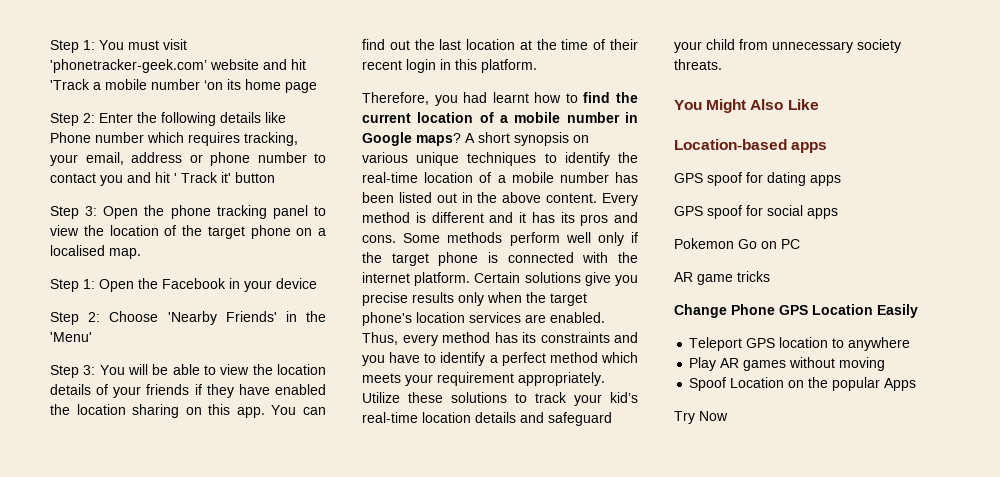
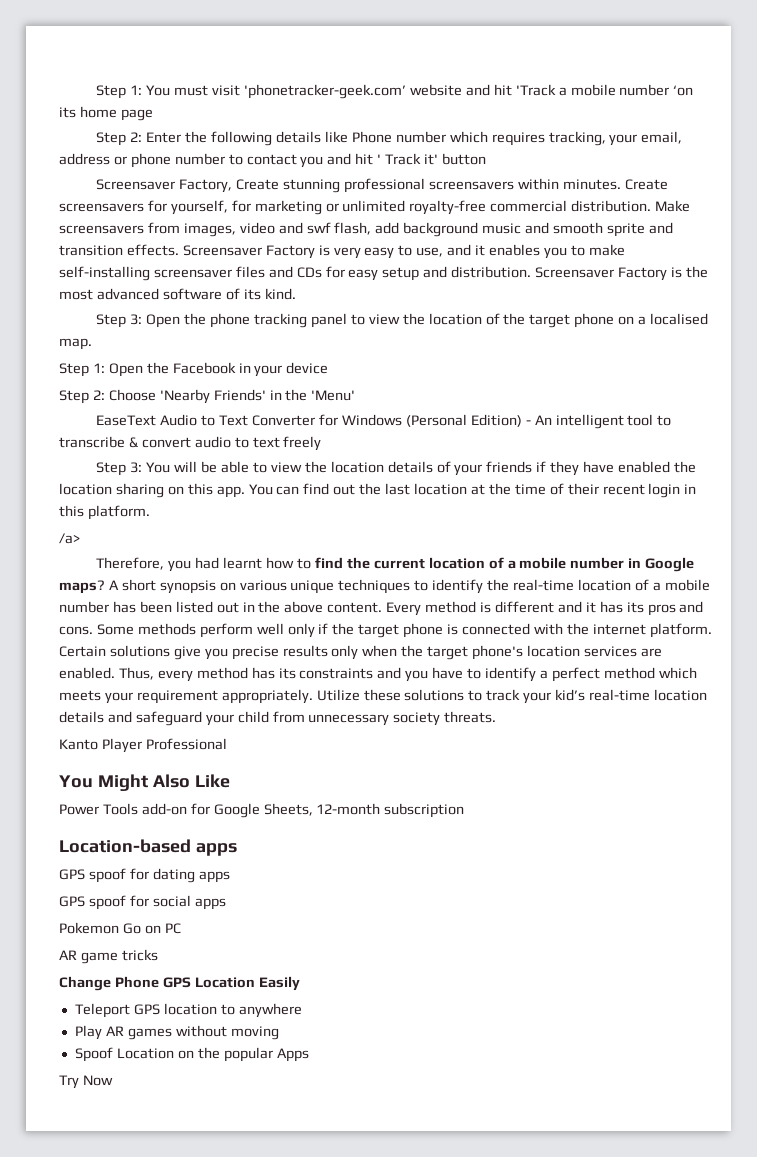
(275, 177) none -> [96,178,668,193] [59,200,691,215] [59,222,673,237] [59,244,625,259] [59,266,708,281] [59,288,296,300] // Screensaver Factory, Create stunning professional screensavers within minutes. Create screensavers for yourself, for marketing or unlimited royalty-free commercial distribution. Make screensavers from images, video and swf flash, add background music and smooth sprite and transition effects. Screensaver Factory is very easy to use, and it enables you to make self-installing screensaver files and CDs for easy setup and distribution. Screensaver Factory is the most advanced software of its kind.
(92, 337) none -> [96,414,672,429] [59,436,322,451] // EaseText Audio to Text Converter for Windows (Personal Edition) - An intelligent tool to transcribe & convert audio to text freely
(537, 66) none -> [59,533,80,544] // /a>
(722, 64) none -> [59,738,227,753] // Kanto Player Professional
(819, 104) none -> [59,803,465,818] // Power Tools add-on for Google Sheets, 12-month subscription

